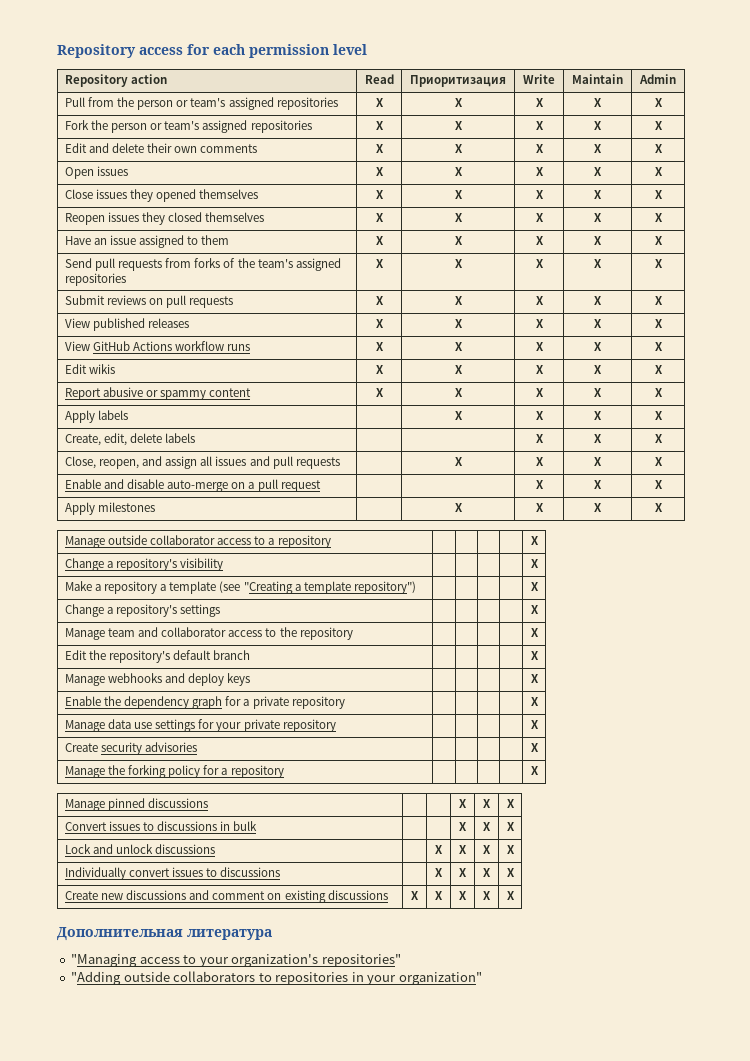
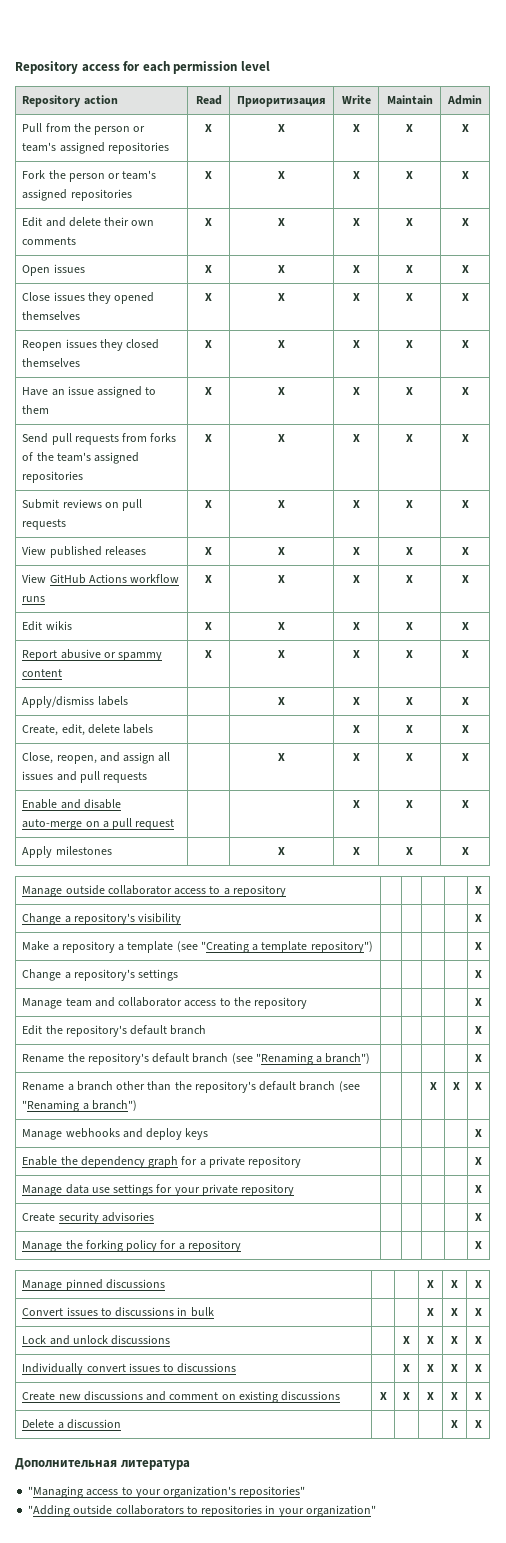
[64,410,95,423] Apply -> [22,696,95,708] Apply/dismiss
(539, 655) none -> [22,1053,371,1065] [475,1054,482,1062] [22,1081,360,1093] [22,1100,137,1112] [429,1082,437,1090] [452,1082,460,1090] [475,1082,482,1090] // Rename the repository's default branch (see "Renaming a branch") | | | | | X // Rename a branch other than the repository's default branch (see "Renaming a branch") | | | X | X | X
(515, 895) none -> [22,1419,121,1429] [451,1420,458,1428] [474,1420,482,1428] // Delete a discussion | | | | X | X

